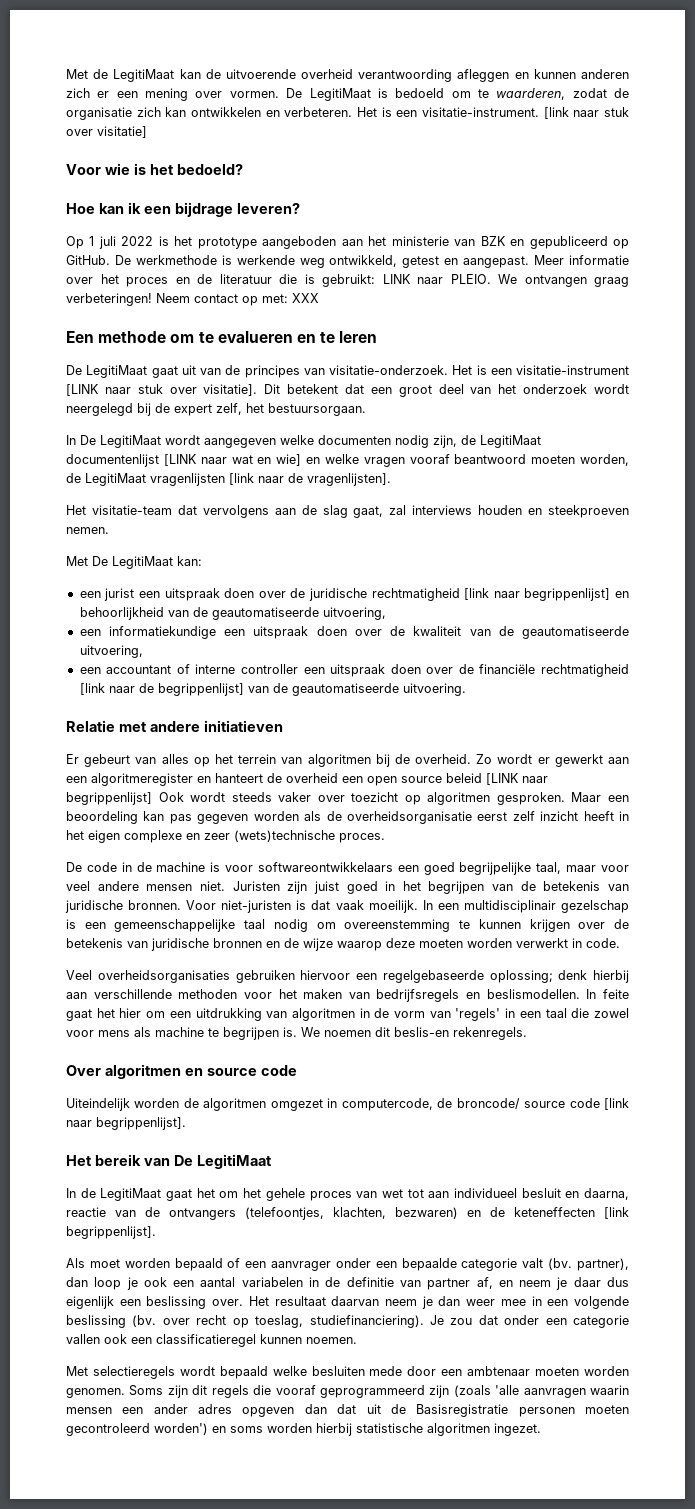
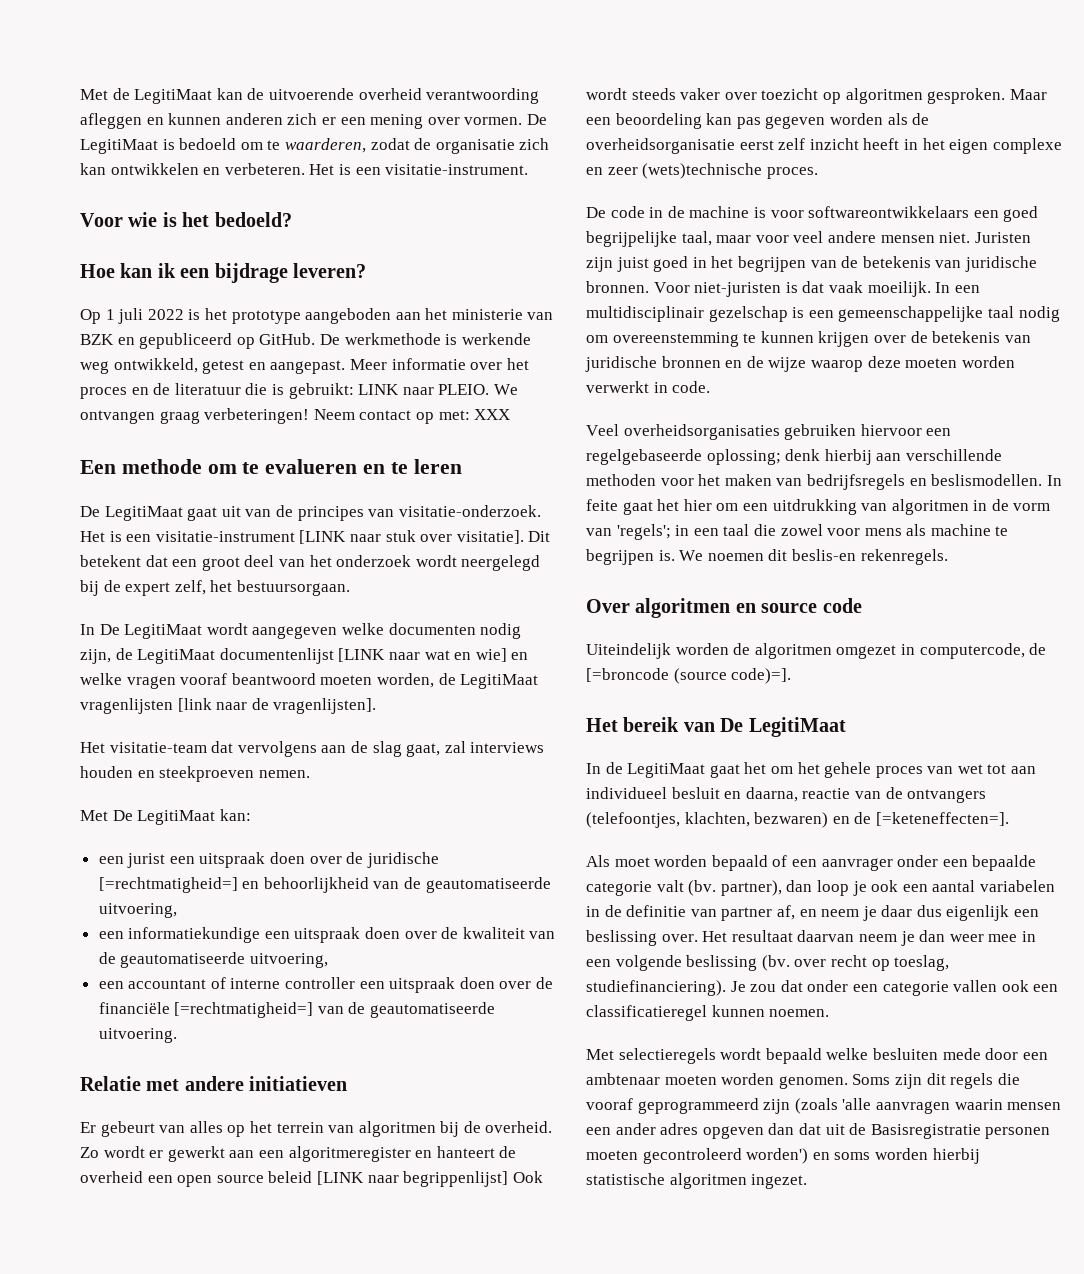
[543,107,630,119] [66,126,147,138] [link naar stuk over visitatie] -> (529, 169) none
[371,588,611,601] rechtmatigheid [link naar begrippenlijst] -> [98,877,238,893] [=rechtmatigheid=]
[541,664,629,677] [79,683,244,696] rechtmatigheid [link naar de begrippenlijst] -> [174,1002,314,1018] [=rechtmatigheid=]
[455,1008,501,1021] 'regels' -> [616,524,671,540] 'regels';
[456,1098,629,1110] [66,1117,186,1130] broncode/ source code [link naar begrippenlijst]. -> [586,668,792,684] [=broncode (source code)=].
[514,1207,629,1219] [66,1226,156,1239] keteneffecten [link begrippenlijst]. -> [875,812,1009,826] [=keteneffecten=].

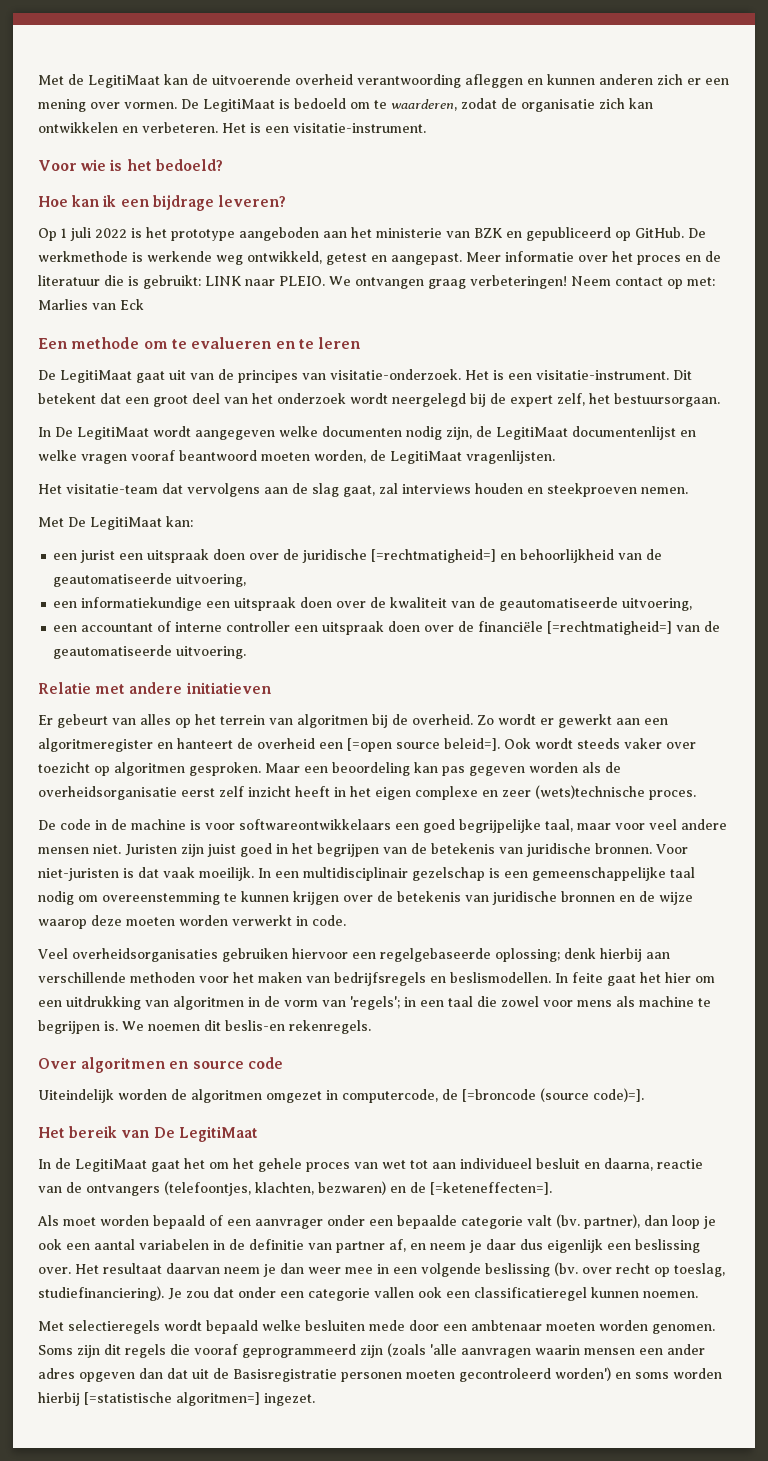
[474,409,511,420] XXX -> [38,299,144,310] Marlies van Eck
[155,530,524,544] visitatie-instrument [LINK naar stuk over visitatie]. -> [536,370,669,380] visitatie-instrument.
[338,648,507,662] [LINK naar wat en wie] -> (676, 433) none
[80,698,377,714] vragenlijsten [link naar de vragenlijsten]. -> [466,450,555,464] vragenlijsten.
[177,1171,509,1187] open source beleid [LINK naar begrippenlijst] -> [347,738,500,752] [=open source beleid=].
[586,1173,747,1189] statistische algoritmen -> [84,1392,260,1406] [=statistische algoritmen=]

